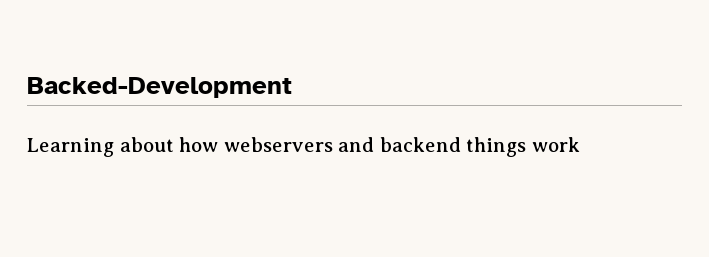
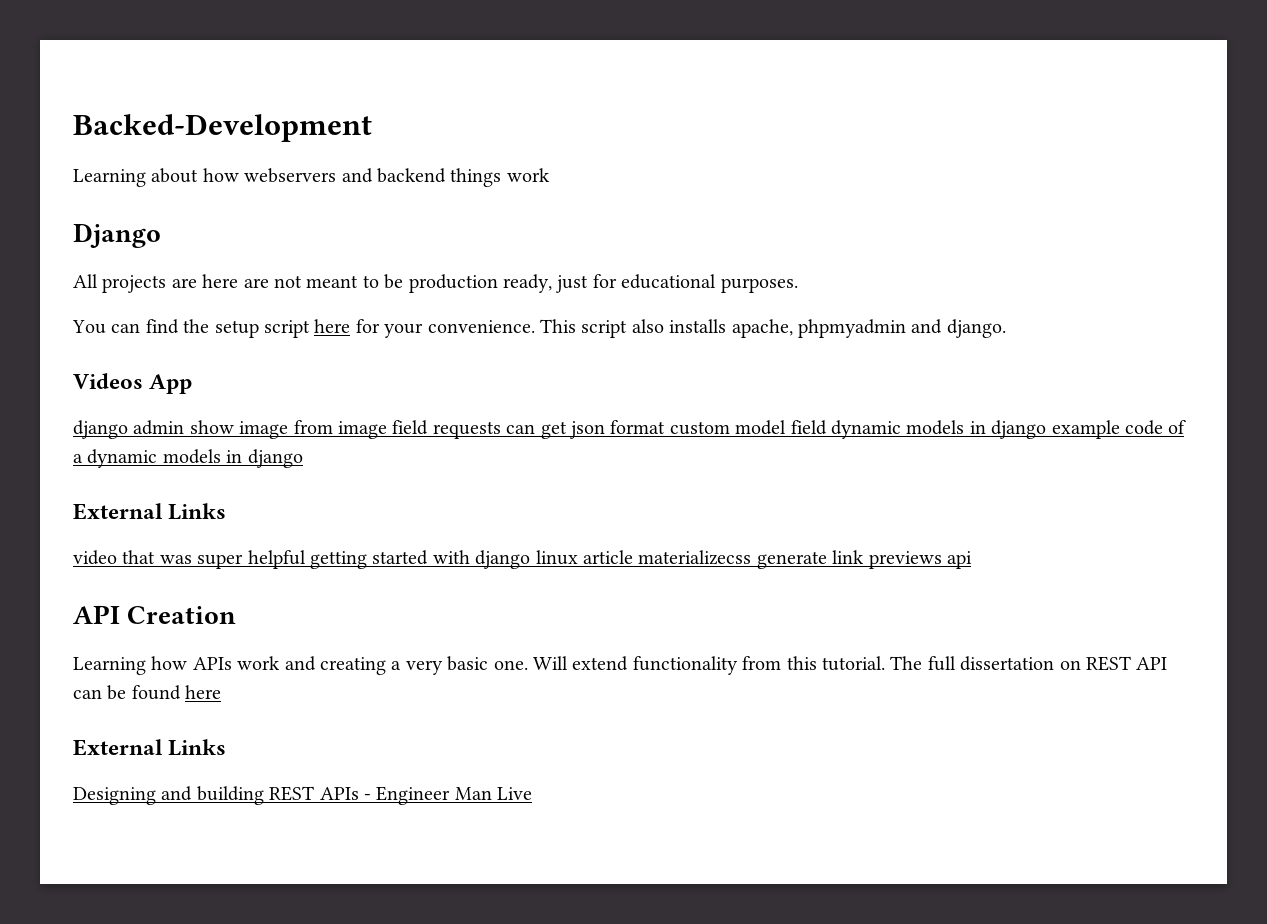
(580, 144) none -> [73,223,161,248] [73,274,798,293] [72,319,1006,338] [73,373,193,394] [73,420,1187,439] [73,449,303,468] [73,503,227,520] [73,550,972,569] [73,605,237,624] [73,656,1168,675] [73,685,222,700] [73,739,227,756] [73,786,533,805] // Django // All projects are here are not meant to be production ready, just for educational purposes. // You can find the setup script here for your convenience. This script also installs apache, phpmyadmin and django. // Videos App // django admin show image from image field requests can get json format custom model field dynamic models in django example code of a dynamic models in django // External Links // video that was super helpful getting started with django linux article materializecss generate link previews api // API Creation // Learning how APIs work and creating a very basic one. Will extend functionality from this tutorial. The full dissertation on REST API can be found here // External Links // Designing and building REST APIs - Engineer Man Live

